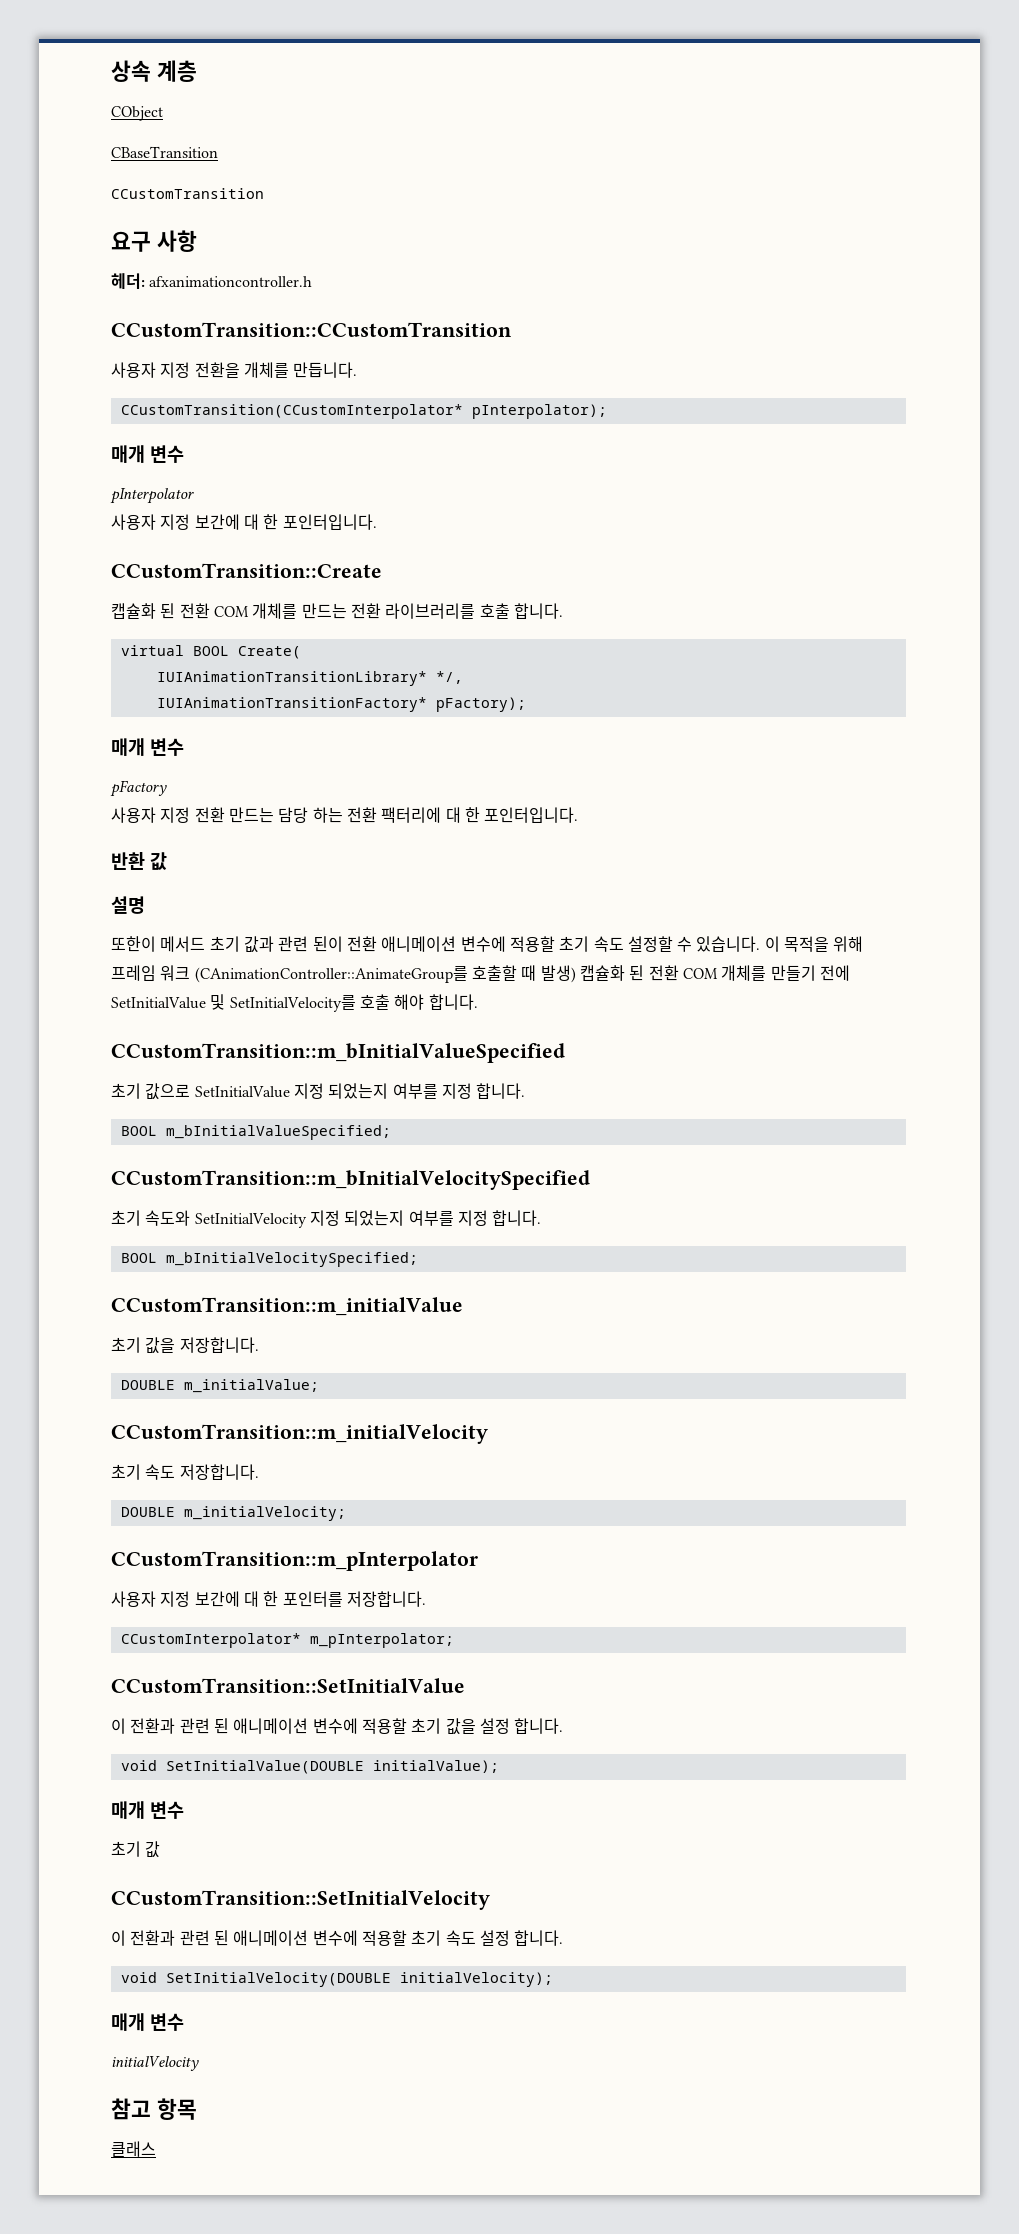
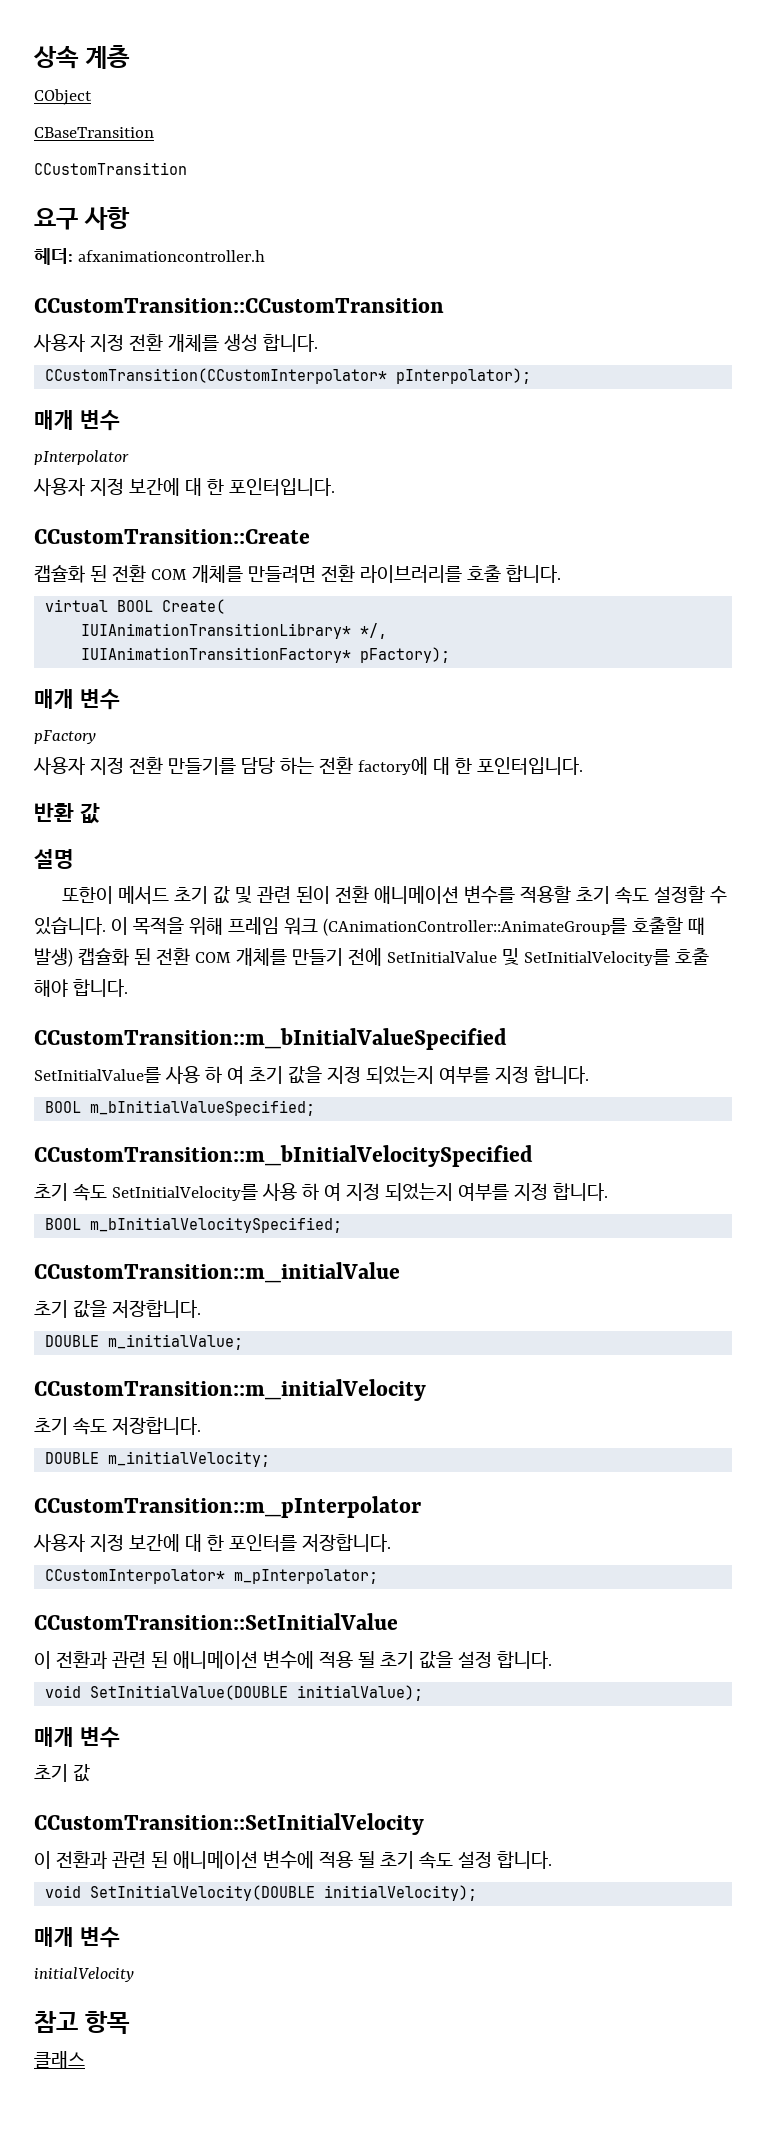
[194,362,358,378] 전환을 개체를 만듭니다. -> [128,334,318,352] 전환 개체를 생성 합니다.
[301,603,347,619] 만드는 -> [247,565,316,583] 만들려면
[228,807,274,823] 만드는 -> [167,757,236,775] 만들기를
[381,807,442,823] 팩터리에 -> [357,757,428,775] factory에
[243,936,274,953] 값과 -> [213,886,253,904] 값 및
[460,936,506,952] 변수에 -> [464,885,516,904] 변수를
[111,1083,290,1100] 초기 값으로 SetInitialValue -> [34,1066,322,1084] SetInitialValue를 사용 하 여 초기 값을
[145,1210,307,1228] 속도와 SetInitialVelocity -> [72,1183,341,1201] 속도 SetInitialVelocity를 사용 하 여
[361,1718,407,1734] 적용할 -> [318,1651,375,1668] 적용 될
[361,1930,407,1946] 적용할 -> [318,1851,375,1868] 적용 될

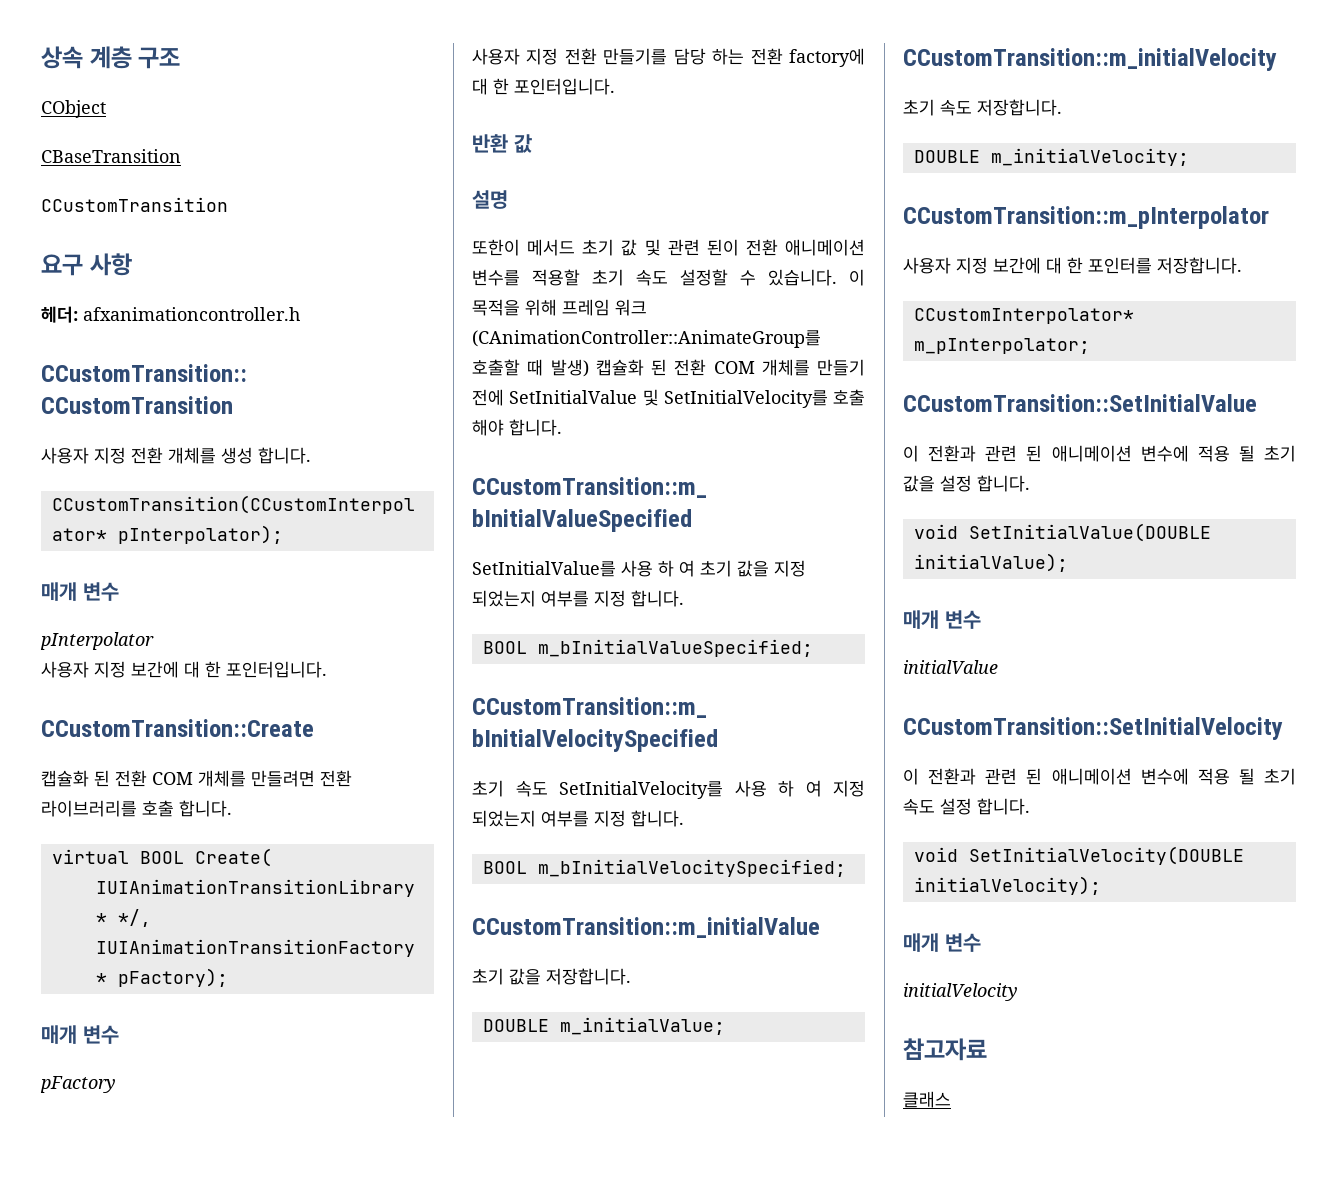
(130, 57) none -> [138,47,181,69] 구조
[34,1764,90,1782] 초기 값 -> [903,660,998,674] initialValue
[34,2011,130,2034] 참고 항목 -> [903,1038,987,1061] 참고자료

